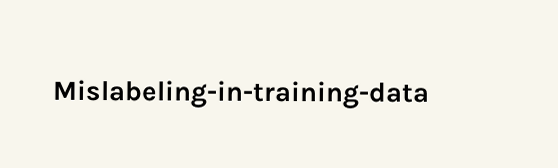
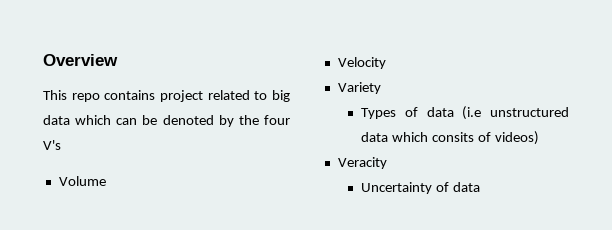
[52,79,430,109] Mislabeling-in-training-data -> [43,54,118,66] [43,90,290,102] [43,115,290,127] [43,140,61,150] [58,176,106,186] [337,57,386,69] [337,82,381,94] [361,106,569,120] [361,131,540,145] [337,157,387,169] [361,182,481,194] Overview // This repo contains project related to big data which can be denoted by the four V's // Volume // Velocity // Variety // Types of data (i.e unstructured data which consits of videos) // Veracity // Uncertainty of data

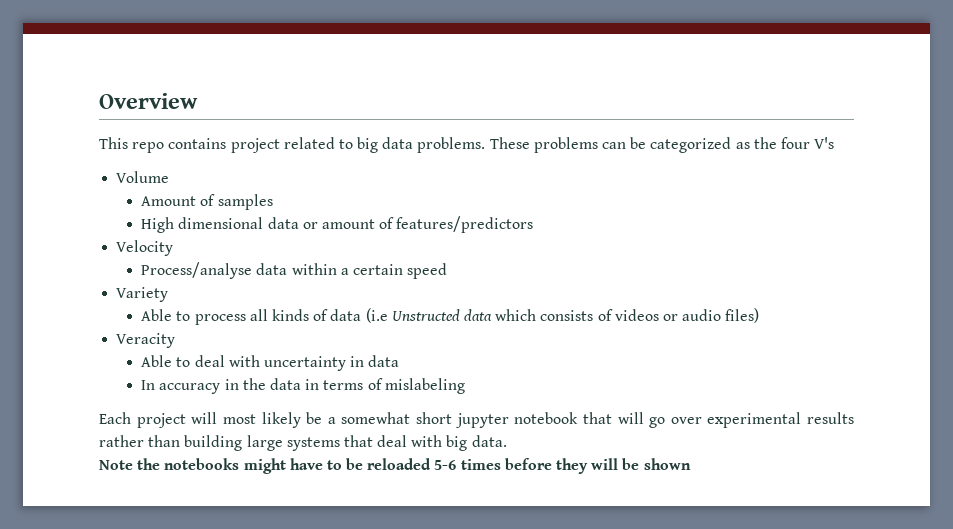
[75,115,290,127] [43,140,61,150] [58,176,106,186] [337,57,386,69] [337,82,381,94] [361,108,397,119] which can be denoted by the four V's // Volume // Velocity // Variety // Types -> [417,137,835,153] [116,171,170,183] [141,194,273,210] [141,216,534,233] [116,240,174,256] [141,262,448,279] [116,287,169,302] [141,309,310,325] problems. These problems can be categorized as the four V's // Volume // Amount of samples // High dimensional data or amount of features/predictors // Velocity // Process/analyse data within a certain speed // Variety // Able to process all kinds
[490,107,569,117] [361,131,540,145] [337,157,387,169] [361,182,481,194] unstructured data which consits of videos) // Veracity // Uncertainty of data -> [391,308,760,323] [116,333,176,348] [141,355,400,371] [141,378,465,394] [99,412,854,428] [99,435,507,451] [99,458,691,474] Unstructed data which consists of videos or audio files) // Veracity // Able to deal with uncertainty in data // In accuracy in the data in terms of mislabeling // Each project will most likely be a somewhat short jupyter notebook that will go over experimental results rather than building large systems that deal with big data. // Note the notebooks might have to be reloaded 5-6 times before they will be shown

